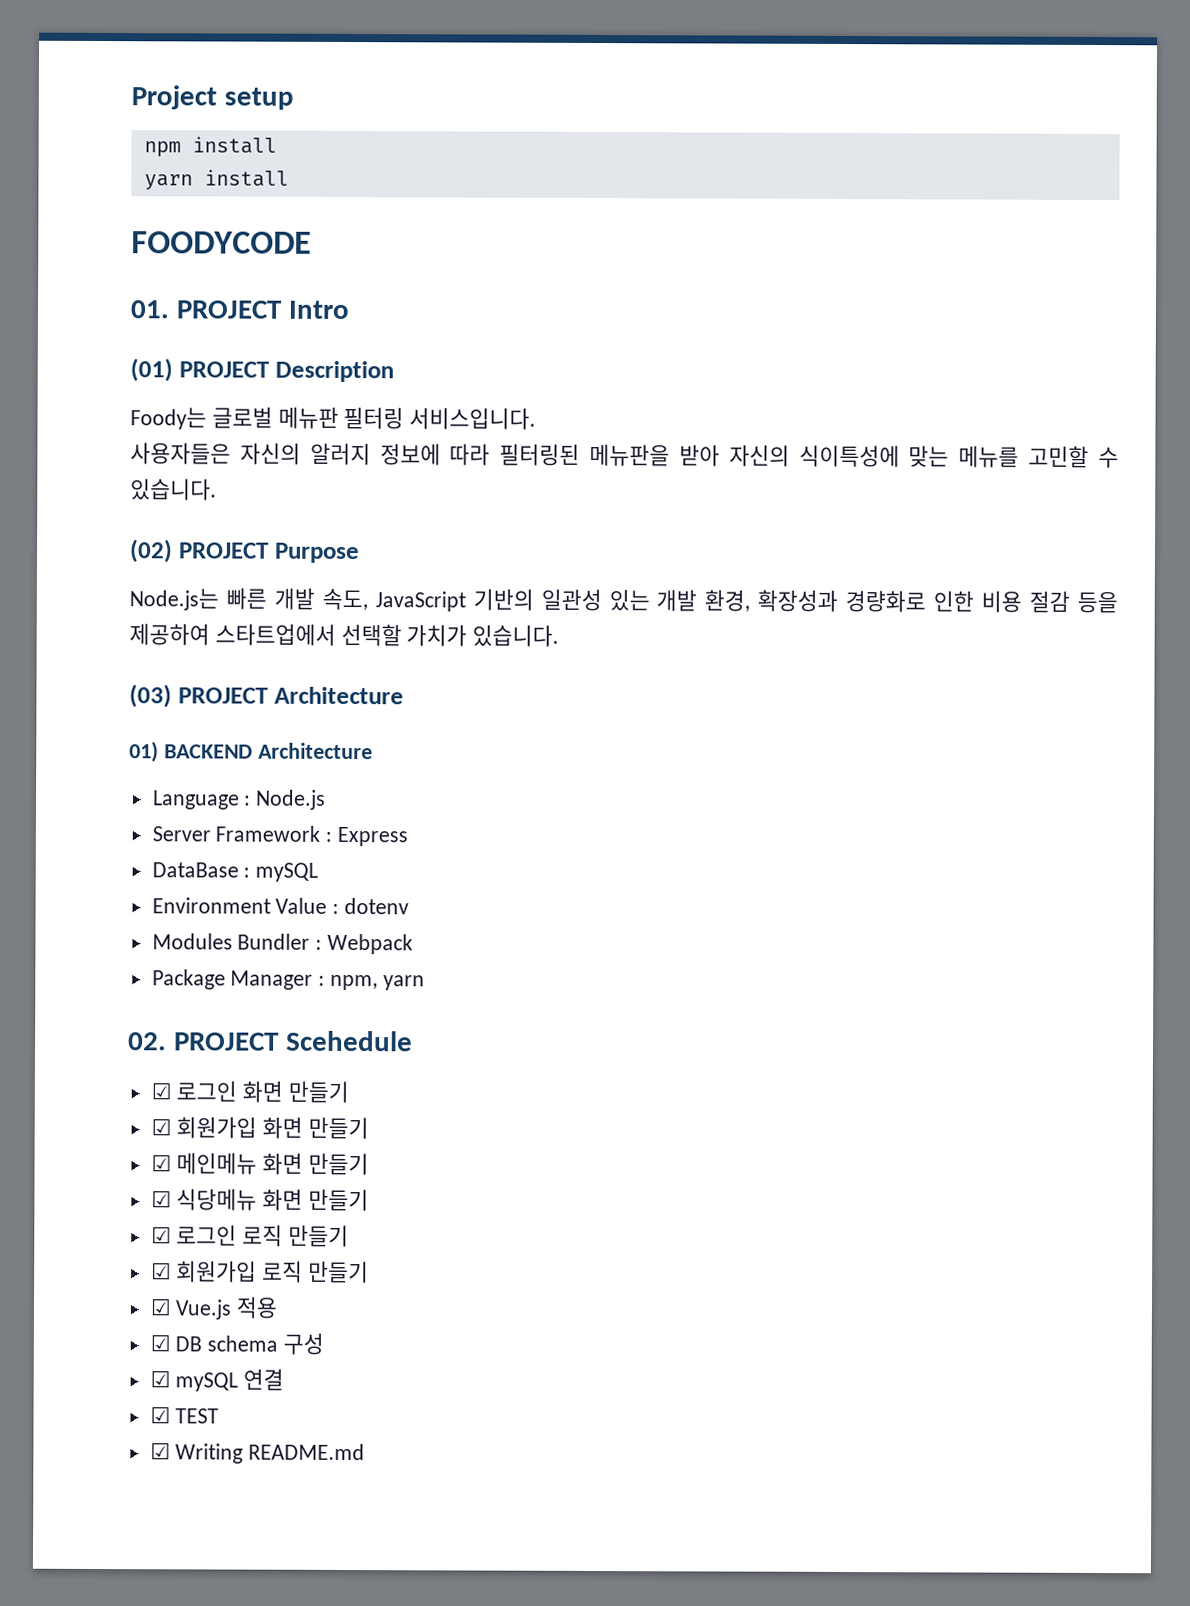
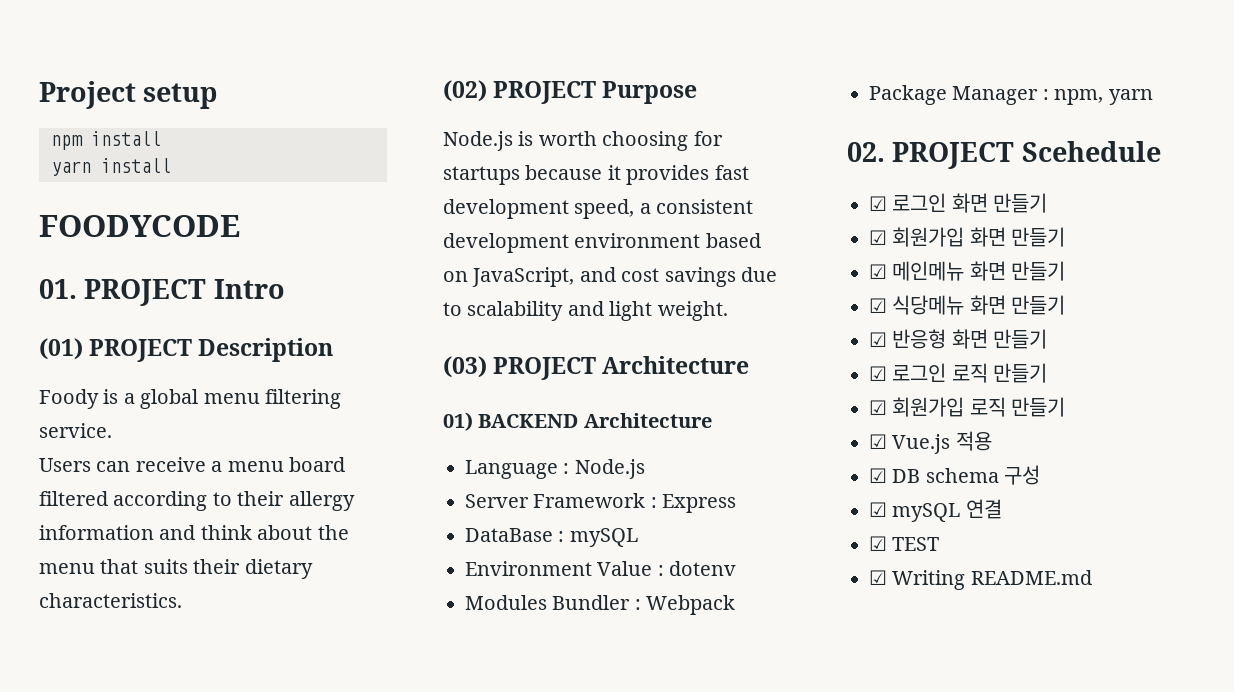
[130,406,537,430] [130,442,1119,469] [130,478,217,501] [129,539,360,564] [129,587,1118,614] [129,623,560,647] Foody는 글로벌 메뉴판 필터링 서비스입니다. // 사용자들은 자신의 알러지 정보에 따라 필터링된 메뉴판을 받아 자신의 식이특성에 맞는 메뉴를 고민할 수 있습니다. // (02) PROJECT Purpose // Node.js는 빠른 개발 속도, JavaScript 기반의 일관성 있는 개발 환경, 확장성과 경량화로 인한 비용 절감 등을 제공하여 스타트업에서 선택할 가치가 있습니다. -> [39,389,341,409] [39,423,112,438] [39,457,345,472] [39,491,355,511] [39,525,349,540] [39,559,313,579] [39,593,182,608] [443,80,698,104] [443,131,723,151] [443,165,749,185] [443,199,754,219] [443,233,761,253] [443,267,777,287] [443,301,728,321] Foody is a global menu filtering service. // Users can receive a menu board filtered according to their allergy information and think about the menu that suits their dietary characteristics. // (02) PROJECT Purpose // Node.js is worth choosing for startups because it provides fast development speed, a consistent development environment based on JavaScript, and cost savings due to scalability and light weight.
(370, 1200) none -> [869,329,1048,349] // ☑ 반응형 화면 만들기

